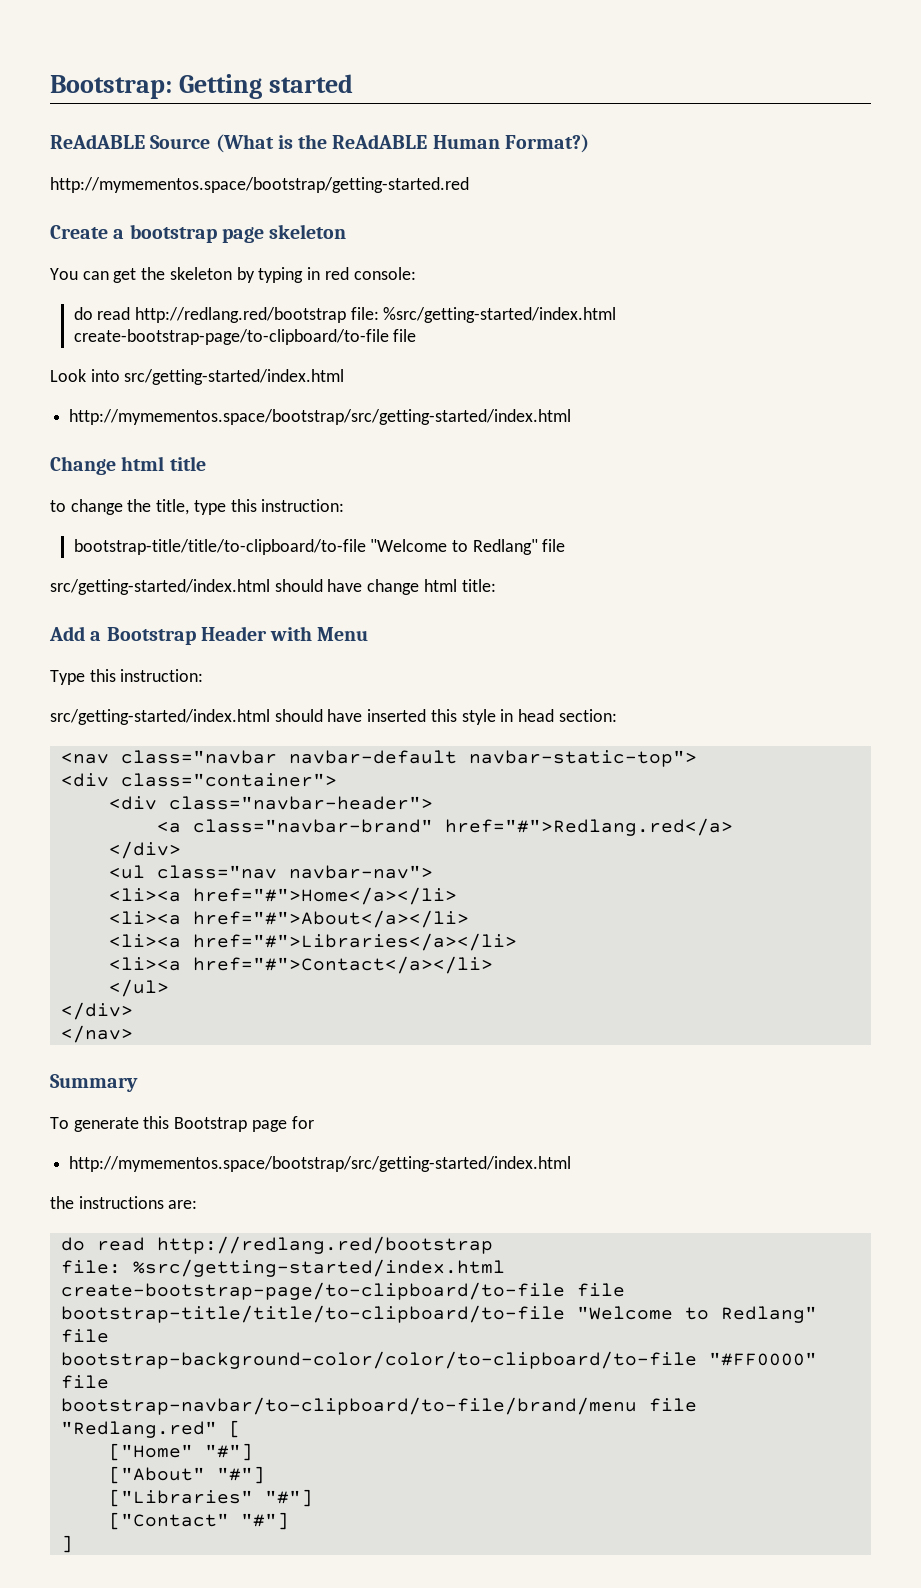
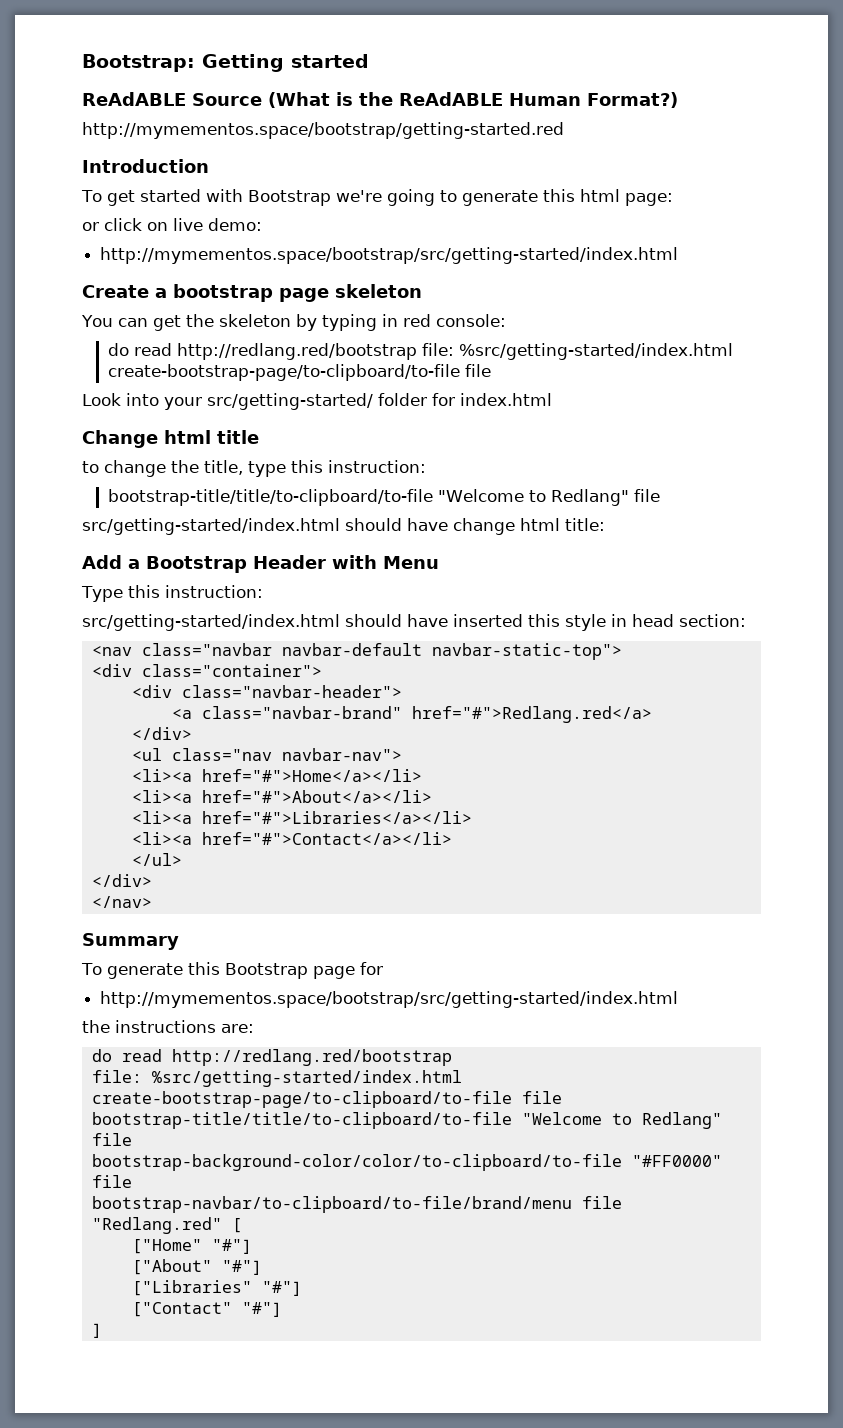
(469, 185) none -> [82,159,209,173] [81,189,673,206] [82,218,262,231] [100,247,679,264] // Introduction // To get started with Bootstrap we're going to generate this html page: // or click on live demo: // http://mymementos.space/bootstrap/src/getting-started/index.html
[124,369,345,385] [69,409,572,425] src/getting-started/index.html // http://mymementos.space/bootstrap/src/getting-started/index.html -> [164,393,552,410] your src/getting-started/ folder for index.html

